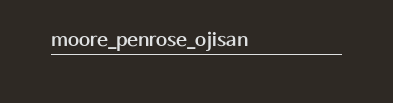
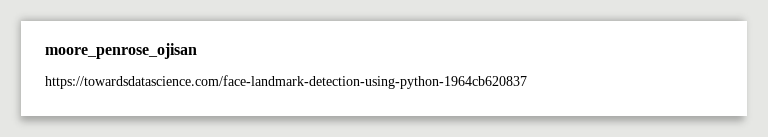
(248, 41) none -> [45,75,527,89] // https://towardsdatascience.com/face-landmark-detection-using-python-1964cb620837

